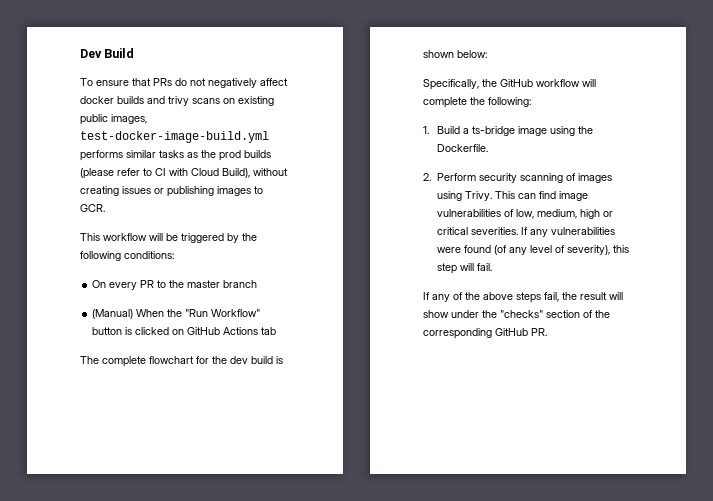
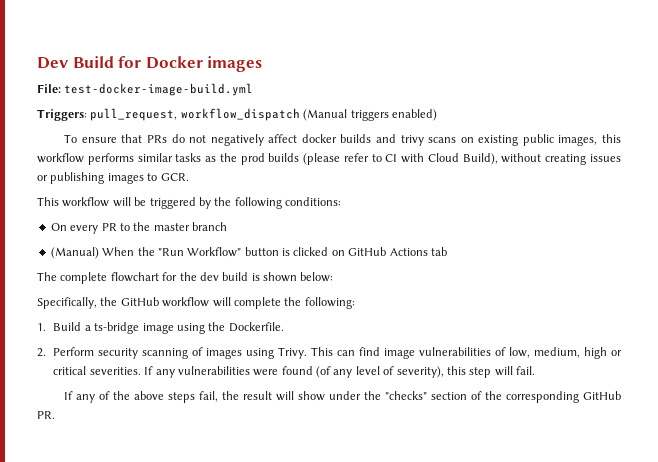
(135, 53) none -> [118,56,263,72] [37,83,254,96] [37,108,437,121] for Docker images // File: test-docker-image-build.yml // Triggers: pull_request, workflow_dispatch (Manual triggers enabled)
[80,131,269,143] test-docker-image-build.yml -> [601,134,621,143] [37,153,84,163] this workflow

